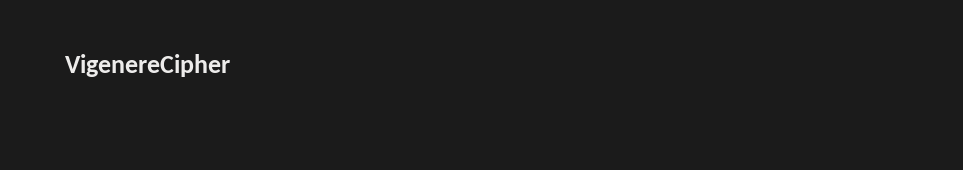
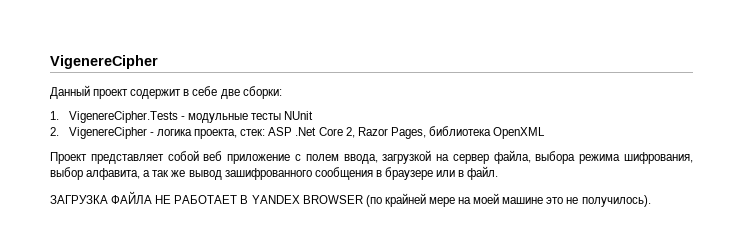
[65,54,230,77] VigenereCipher -> [50,55,158,69] [50,85,282,99] [50,111,314,123] [50,126,546,139] [50,150,693,164] [50,166,499,180] [50,191,651,207] VigenereCipher // Данный проект содержит в себе две сборки: // 1. VigenereCipher.Tests - модульные тесты NUnit // 2. VigenereCipher - логика проекта, стек: ASP .Net Core 2, Razor Pages, библиотека OpenXML // Проект представляет собой веб приложение с полем ввода, загрузкой на сервер файла, выбора режима шифрования, выбор алфавита, а так же вывод зашифрованного сообщения в браузере или в файл. // ЗАГРУЗКА ФАЙЛА НЕ РАБОТАЕТ В YANDEX BROWSER (по крайней мере на моей машине это не получилось).

